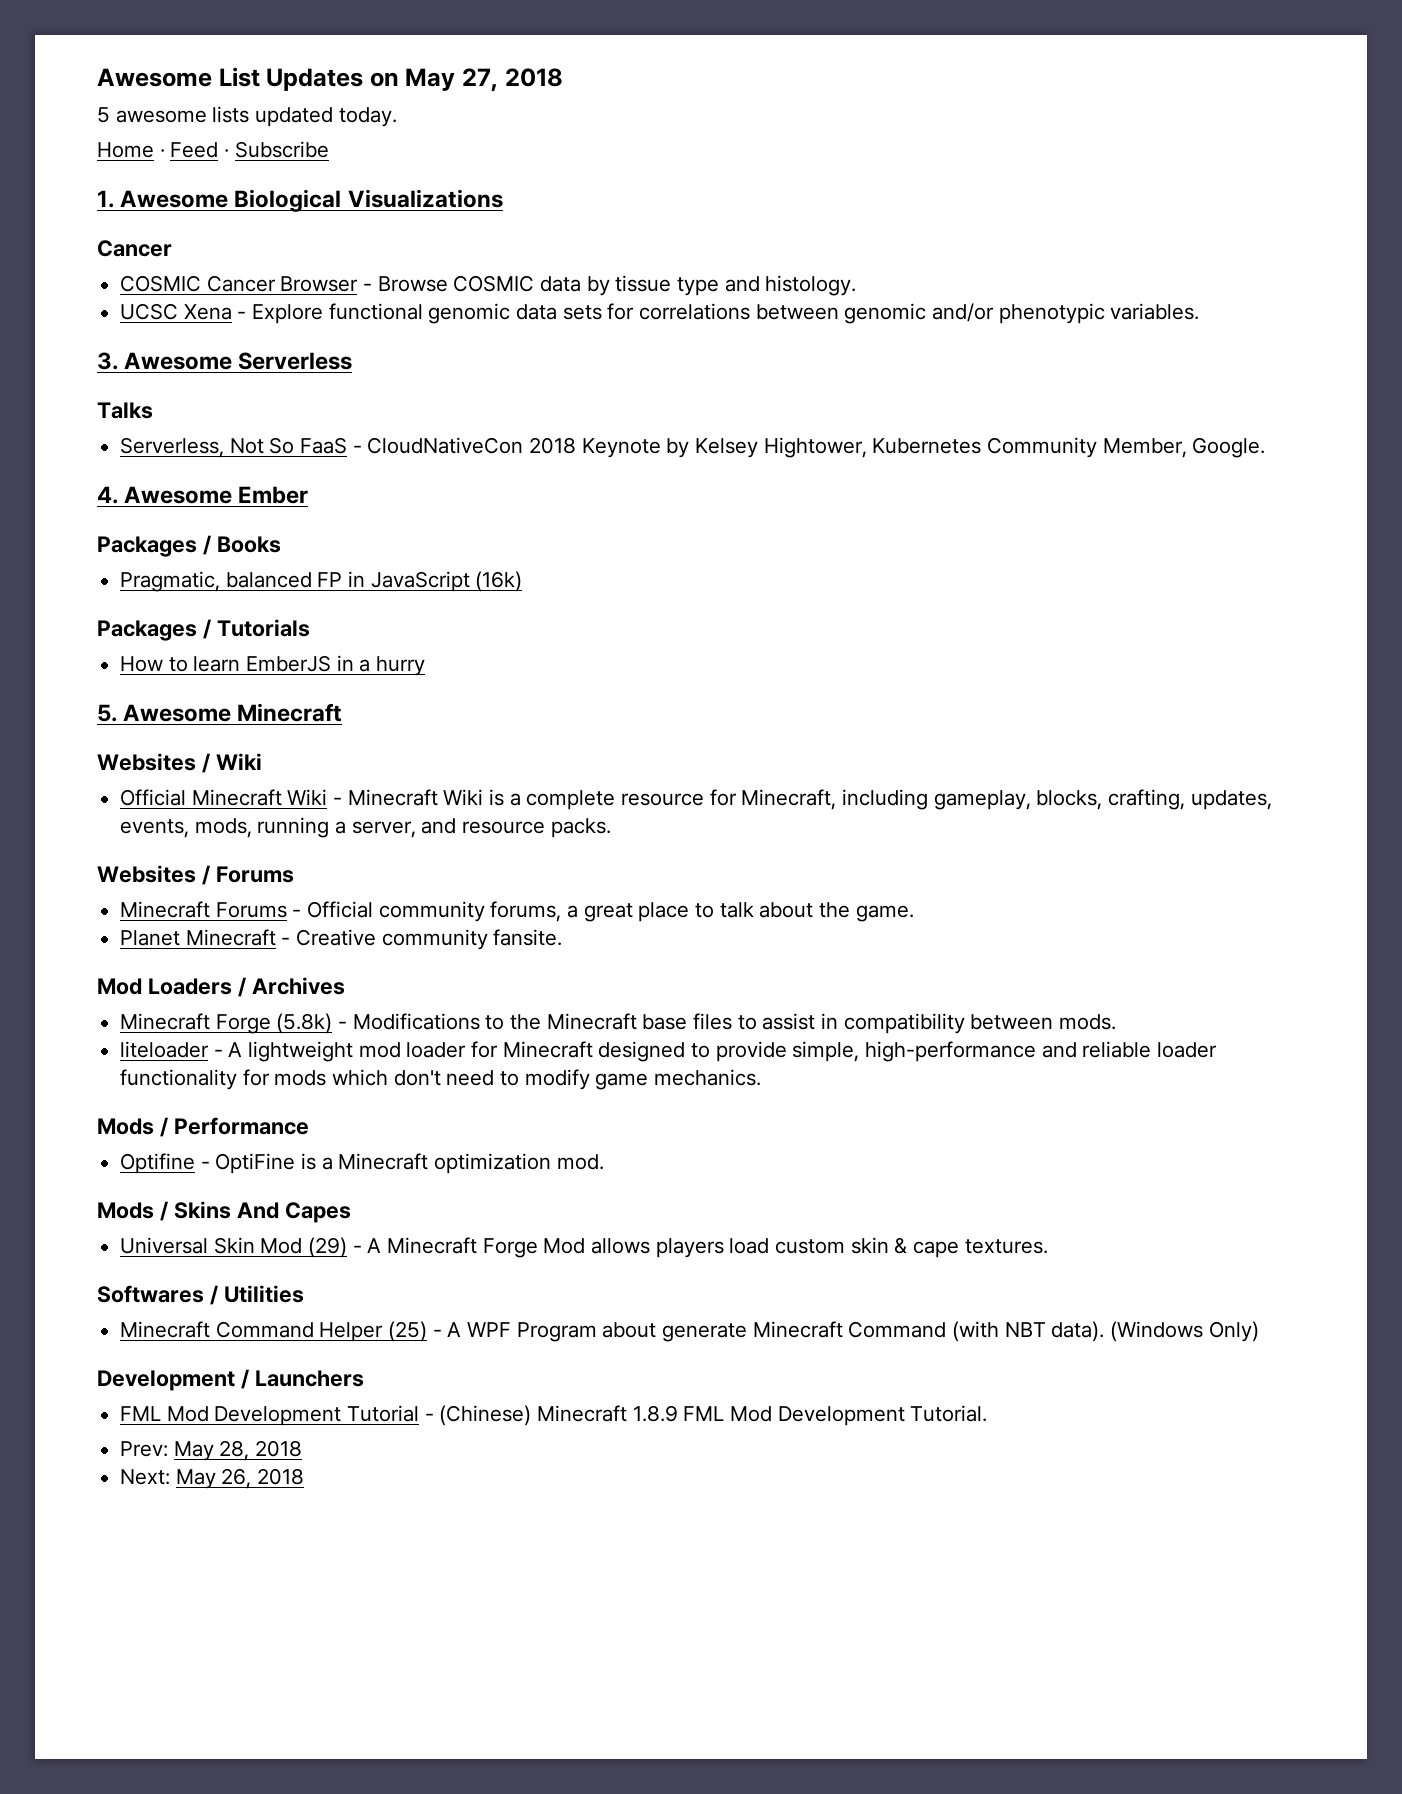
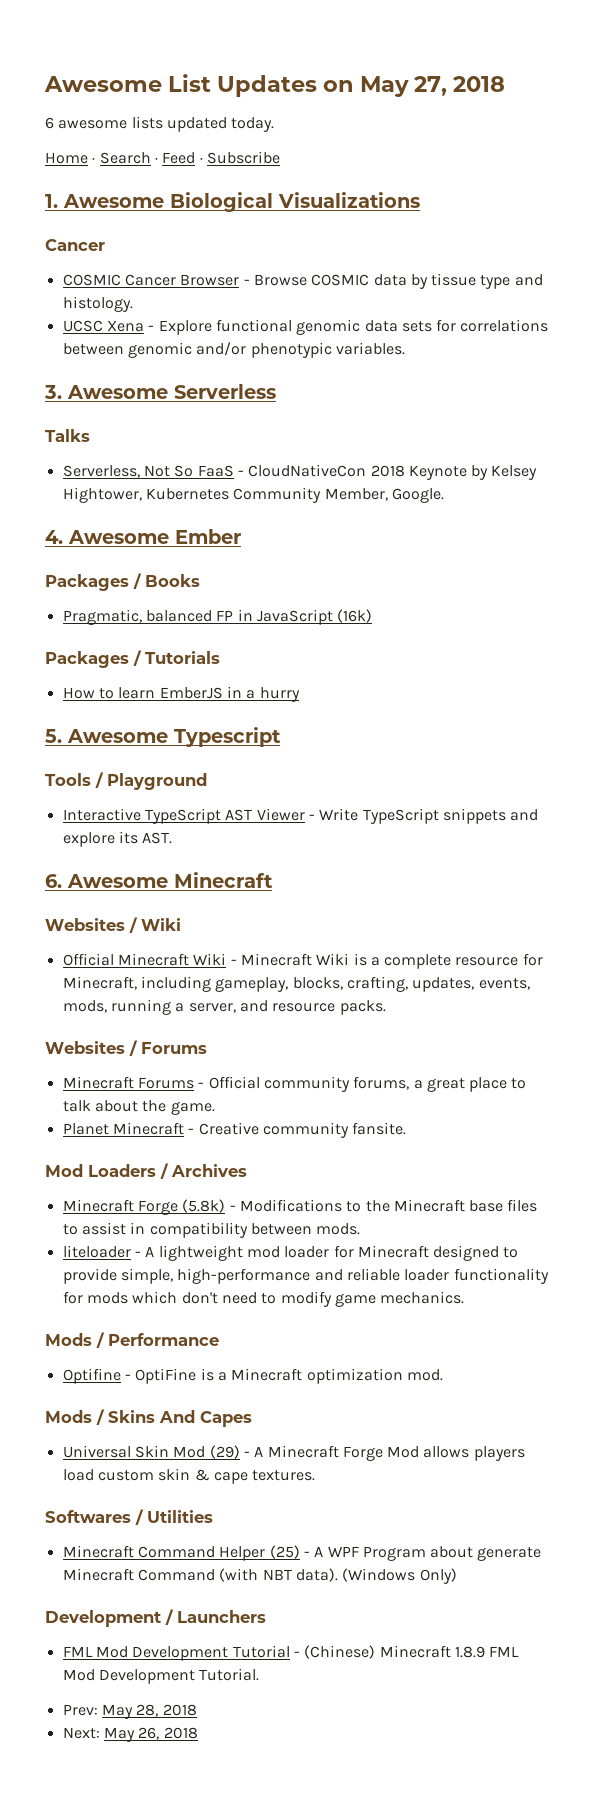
[97,107,110,123] 5 -> [45,117,54,129] 6
(165, 153) none -> [99,152,158,164] Search ·
(232, 713) none -> [174,727,281,747] [45,772,207,790] [62,808,539,824] [62,831,173,847] [45,874,168,888] Typescript // Tools / Playground // Interactive TypeScript AST Viewer - Write TypeScript snippets and explore its AST. // 6. Awesome

